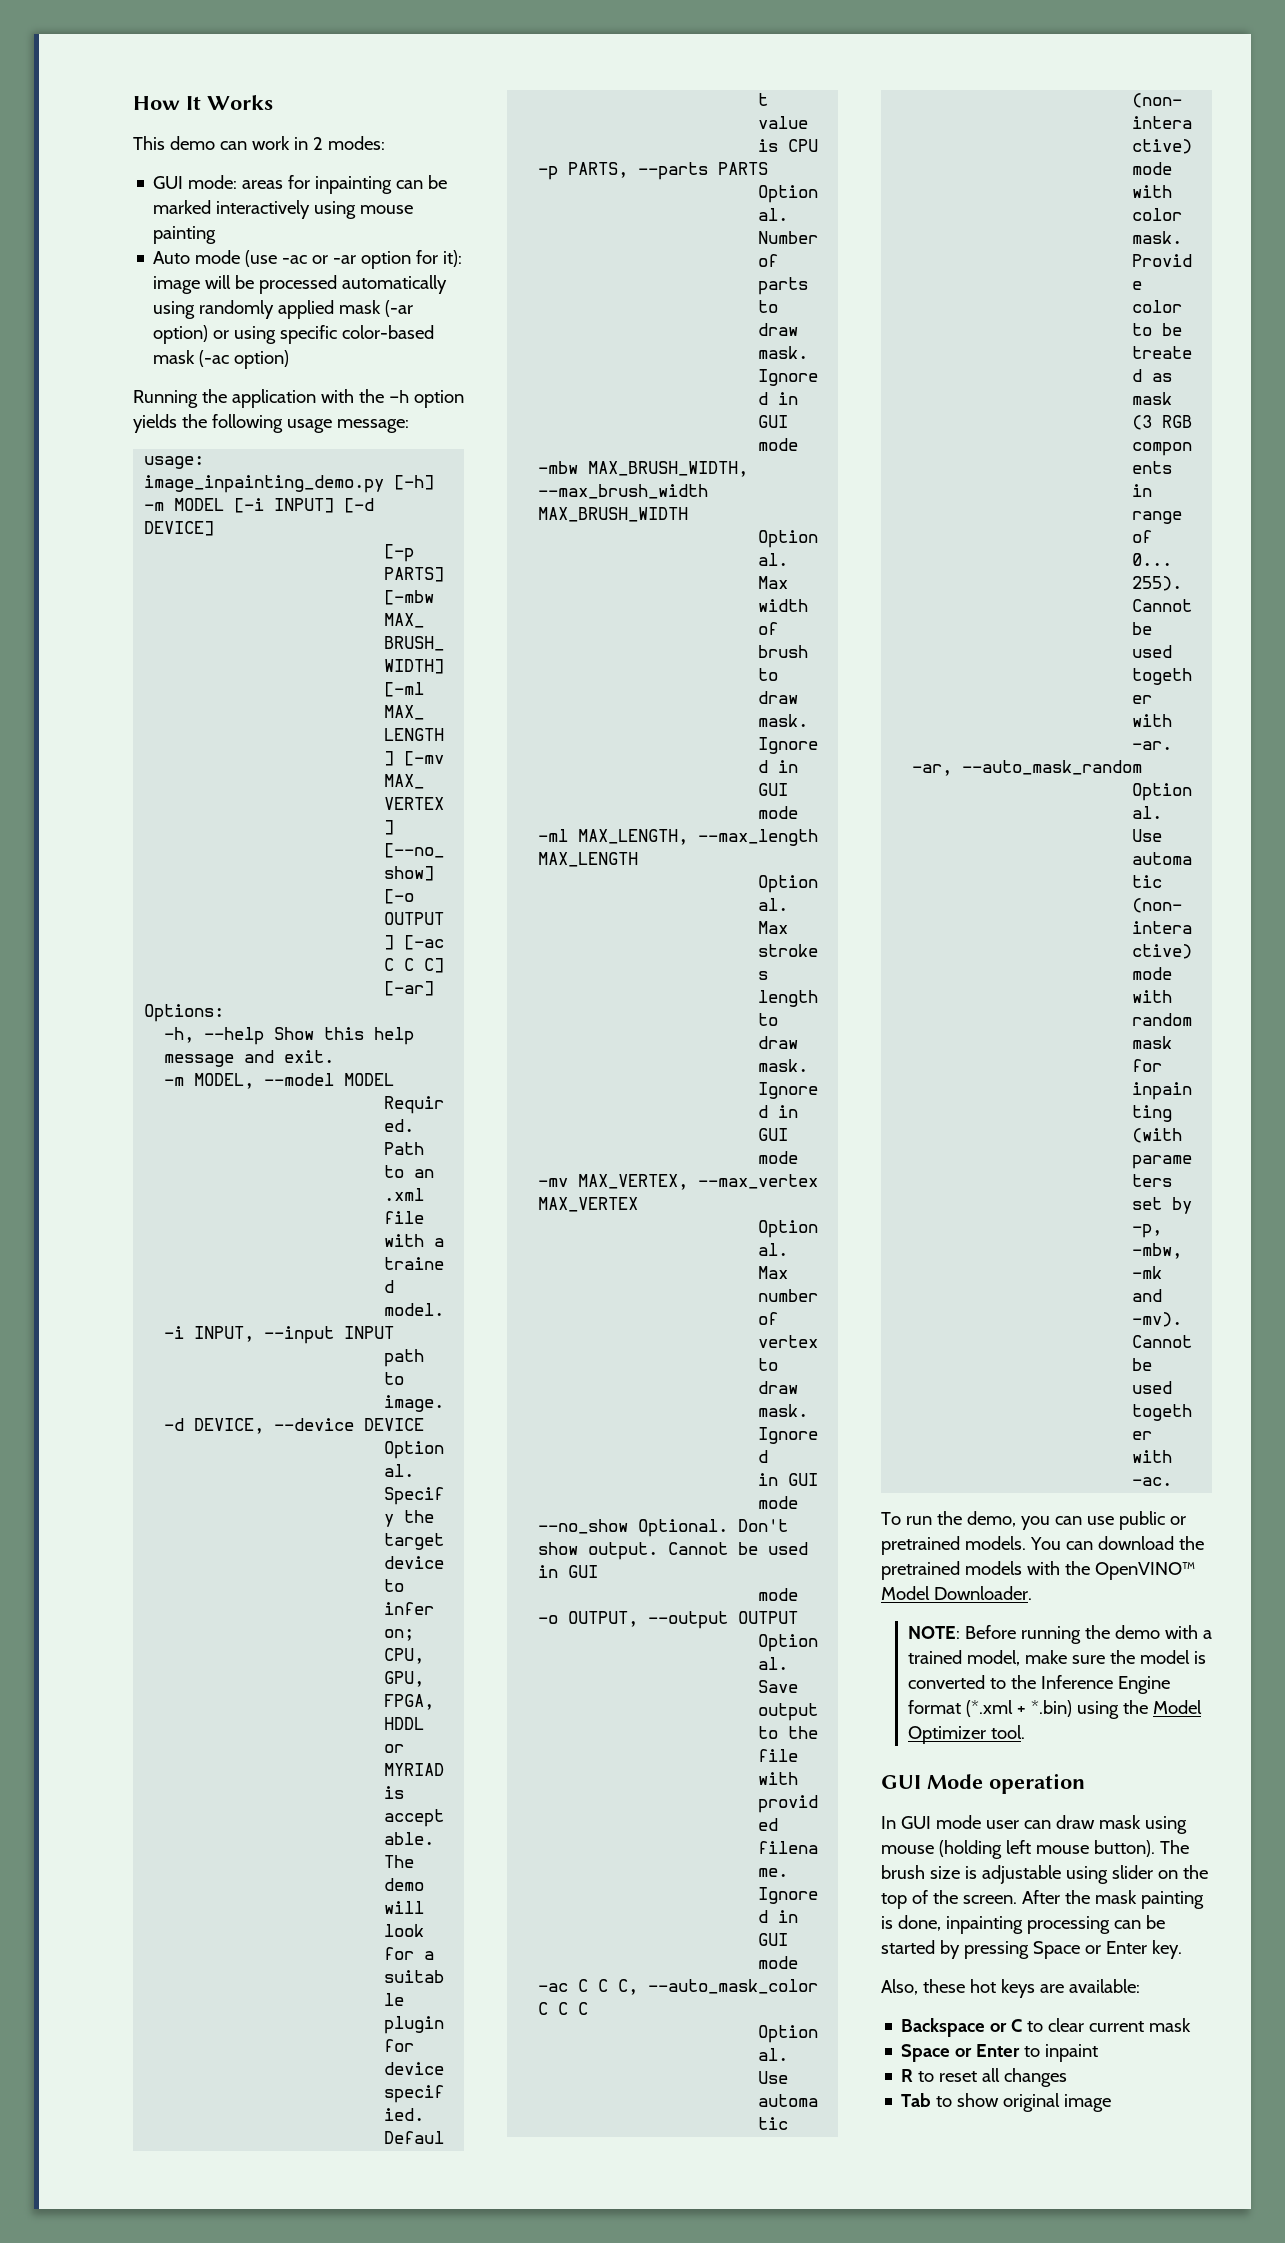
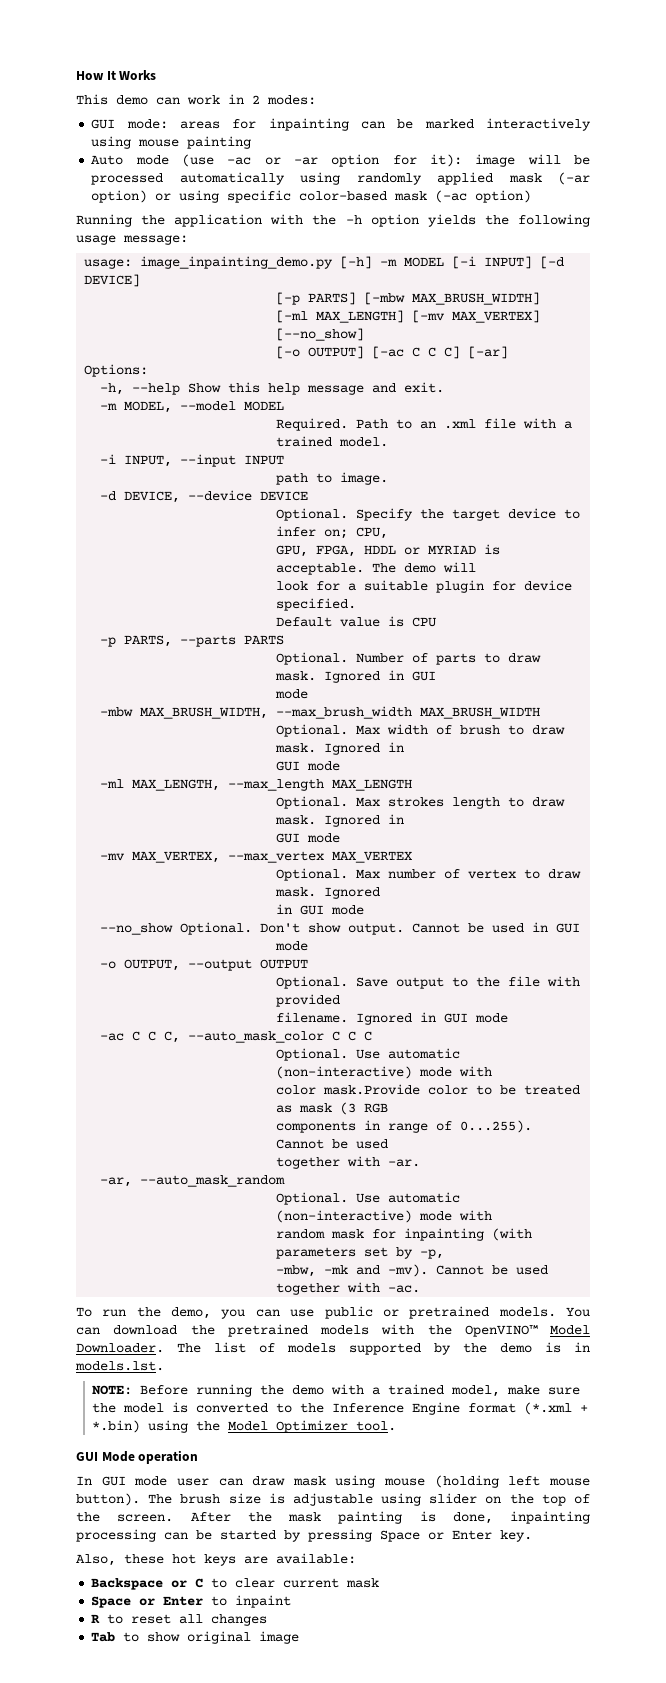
(1032, 1593) none -> [177,1342,590,1355] [75,1361,164,1371] The list of models supported by the demo is in models.lst.

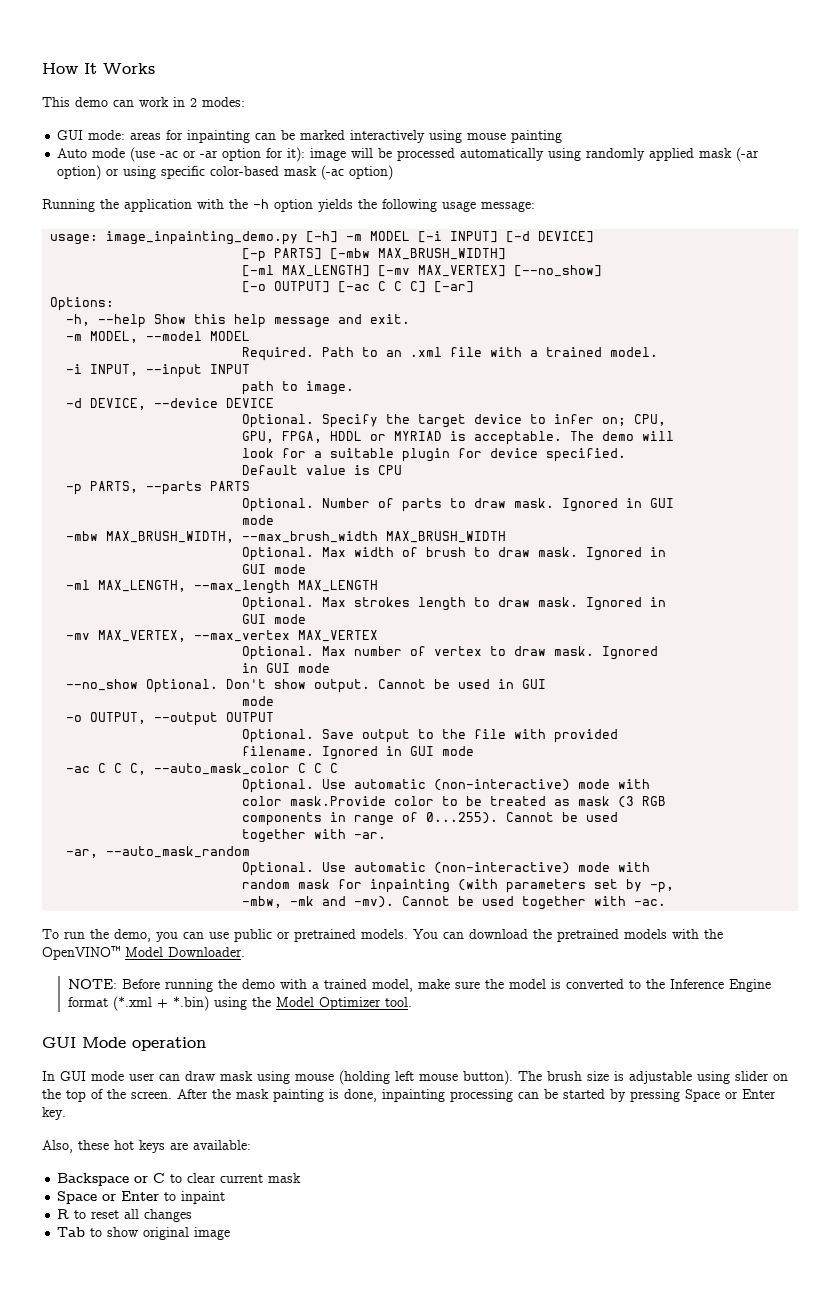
[177,1342,590,1355] [75,1361,164,1371] The list of models supported by the demo is in models.lst. -> (245, 952) none

